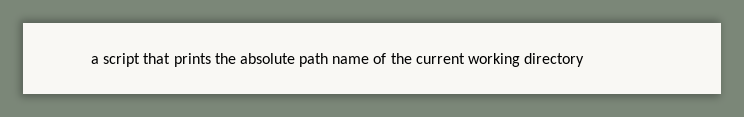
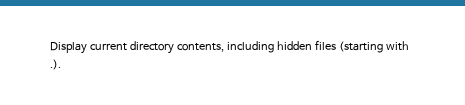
[91,53,585,67] a script that prints the absolute path name of the current working directory -> [50,40,409,54] [50,59,61,70] Display current directory contents, including hidden files (starting with .).

